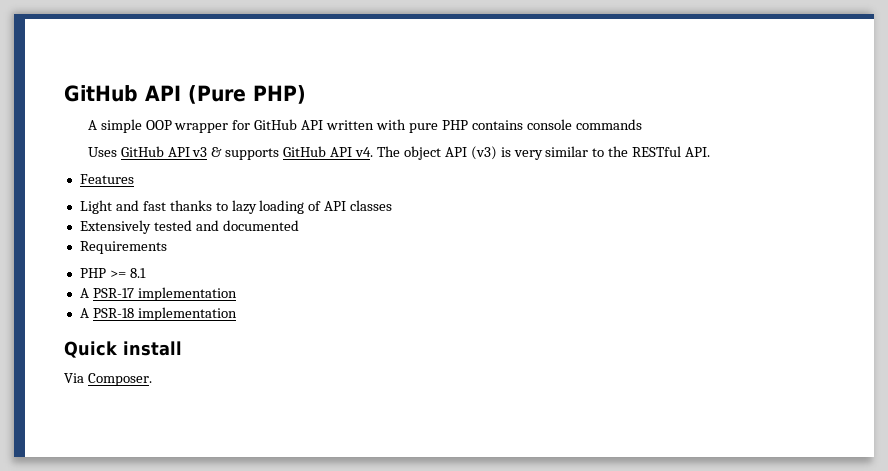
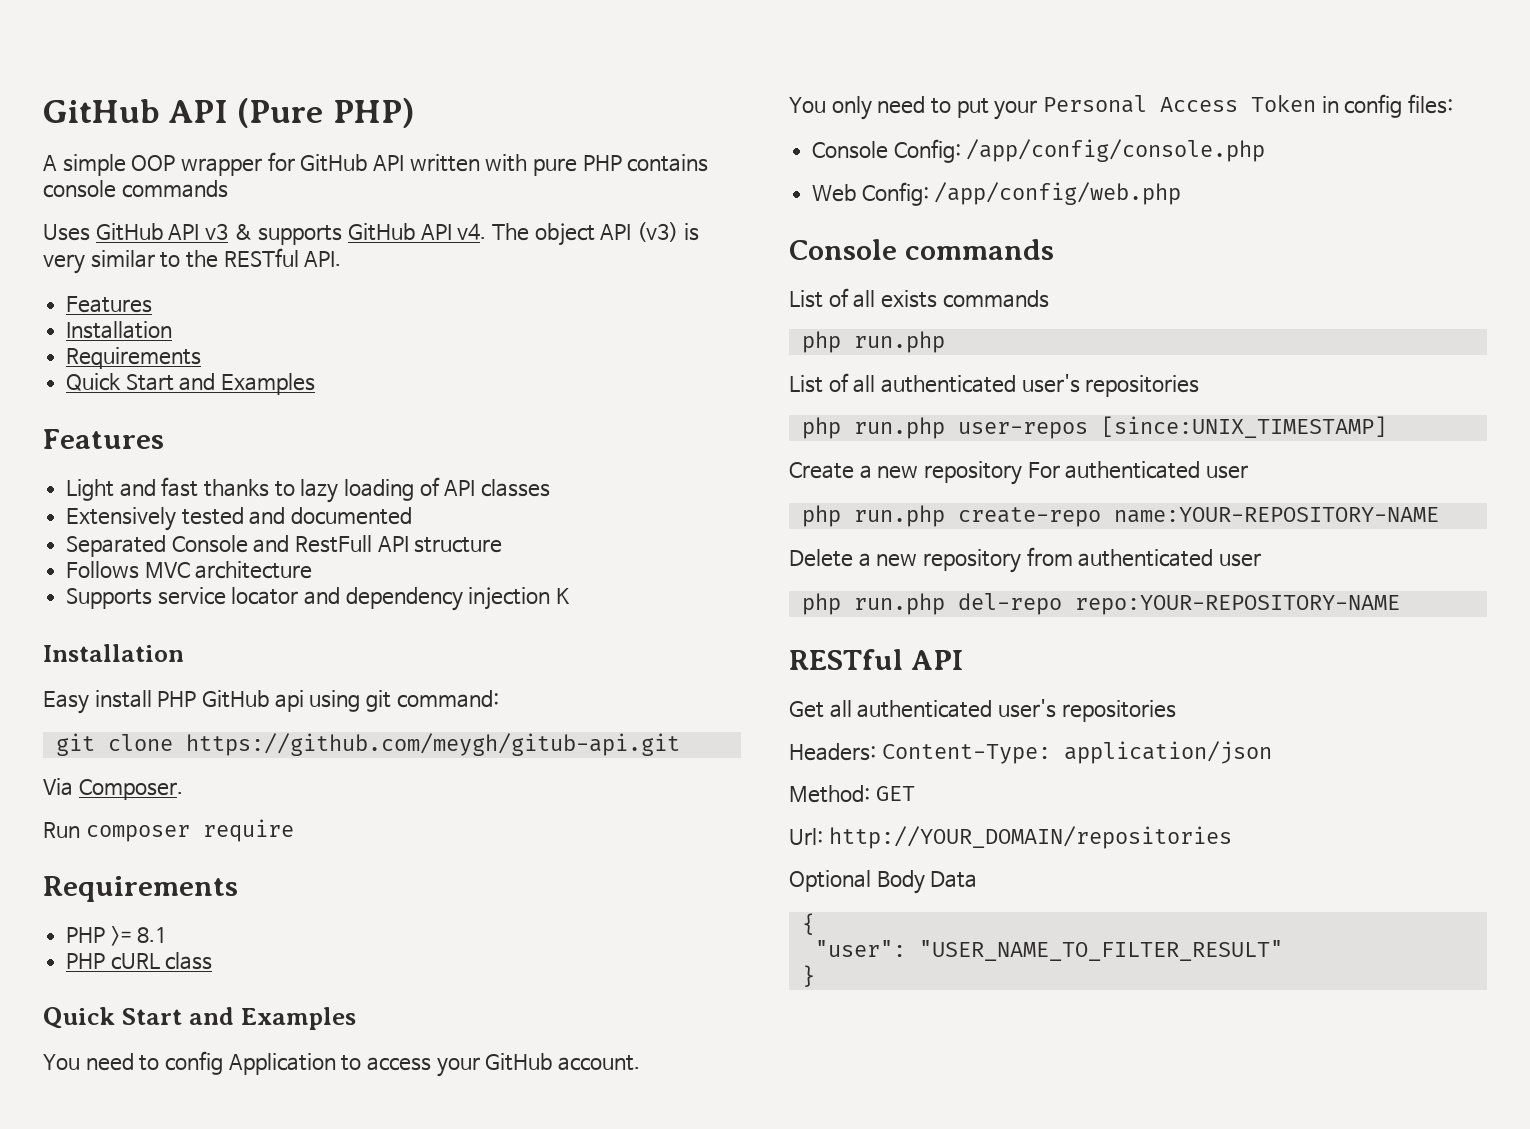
(134, 179) none -> [66,321,173,339] [66,347,202,369] [66,373,316,395] [43,429,164,449] // Installation // Requirements // Quick Start and Examples // Features
[79,241,167,254] [79,268,146,278] [79,287,237,301] [79,307,237,321] [64,341,182,358] [64,373,152,386] Requirements // PHP >= 8.1 // A PSR-17 implementation // A PSR-18 implementation // Quick install // Via Composer. -> [66,535,503,557] [66,561,313,579] [66,587,571,611] [43,644,184,662] [43,690,499,714] [55,733,680,756] [43,778,183,800] [43,819,294,842] [43,876,238,902] [66,926,168,946] [66,952,213,970] [43,1007,356,1030] [43,1051,640,1077] [789,94,1453,120] [812,139,1266,163] [812,182,1182,206] [789,239,1054,260] [789,288,1049,308] [801,331,945,353] [789,373,1200,397] [801,416,1387,439] [789,461,1248,485] [801,505,1439,527] [789,547,1261,573] [801,593,1400,615] [789,649,963,670] [789,699,1176,722] [789,741,1272,764] [789,785,915,803] [789,826,1232,849] [789,870,978,894] [801,913,815,935] [814,940,1283,961] [801,965,815,987] Separated Console and RestFull API structure // Follows MVC architecture // Supports service locator and dependency injection K // Installation // Easy install PHP GitHub api using git command: // git clone https://github.com/meygh/gitub-api.git // Via Composer. // Run composer require // Requirements // PHP >= 8.1 // PHP cURL class // Quick Start and Examples // You need to config Application to access your GitHub account. // You only need to put your Personal Access Token in config files: // Console Config: /app/config/console.php // Web Config: /app/config/web.php // Console commands // List of all exists commands // php run.php // List of all authenticated user's repositories // php run.php user-repos [since:UNIX_TIMESTAMP] // Create a new repository For authenticated user // php run.php create-repo name:YOUR-REPOSITORY-NAME // Delete a new repository from authenticated user // php run.php del-repo repo:YOUR-REPOSITORY-NAME // RESTful API // Get all authenticated user's repositories // Headers: Content-Type: application/json // Method: GET // Url: http://YOUR_DOMAIN/repositories // Optional Body Data // { // "user": "USER_NAME_TO_FILTER_RESULT" // }

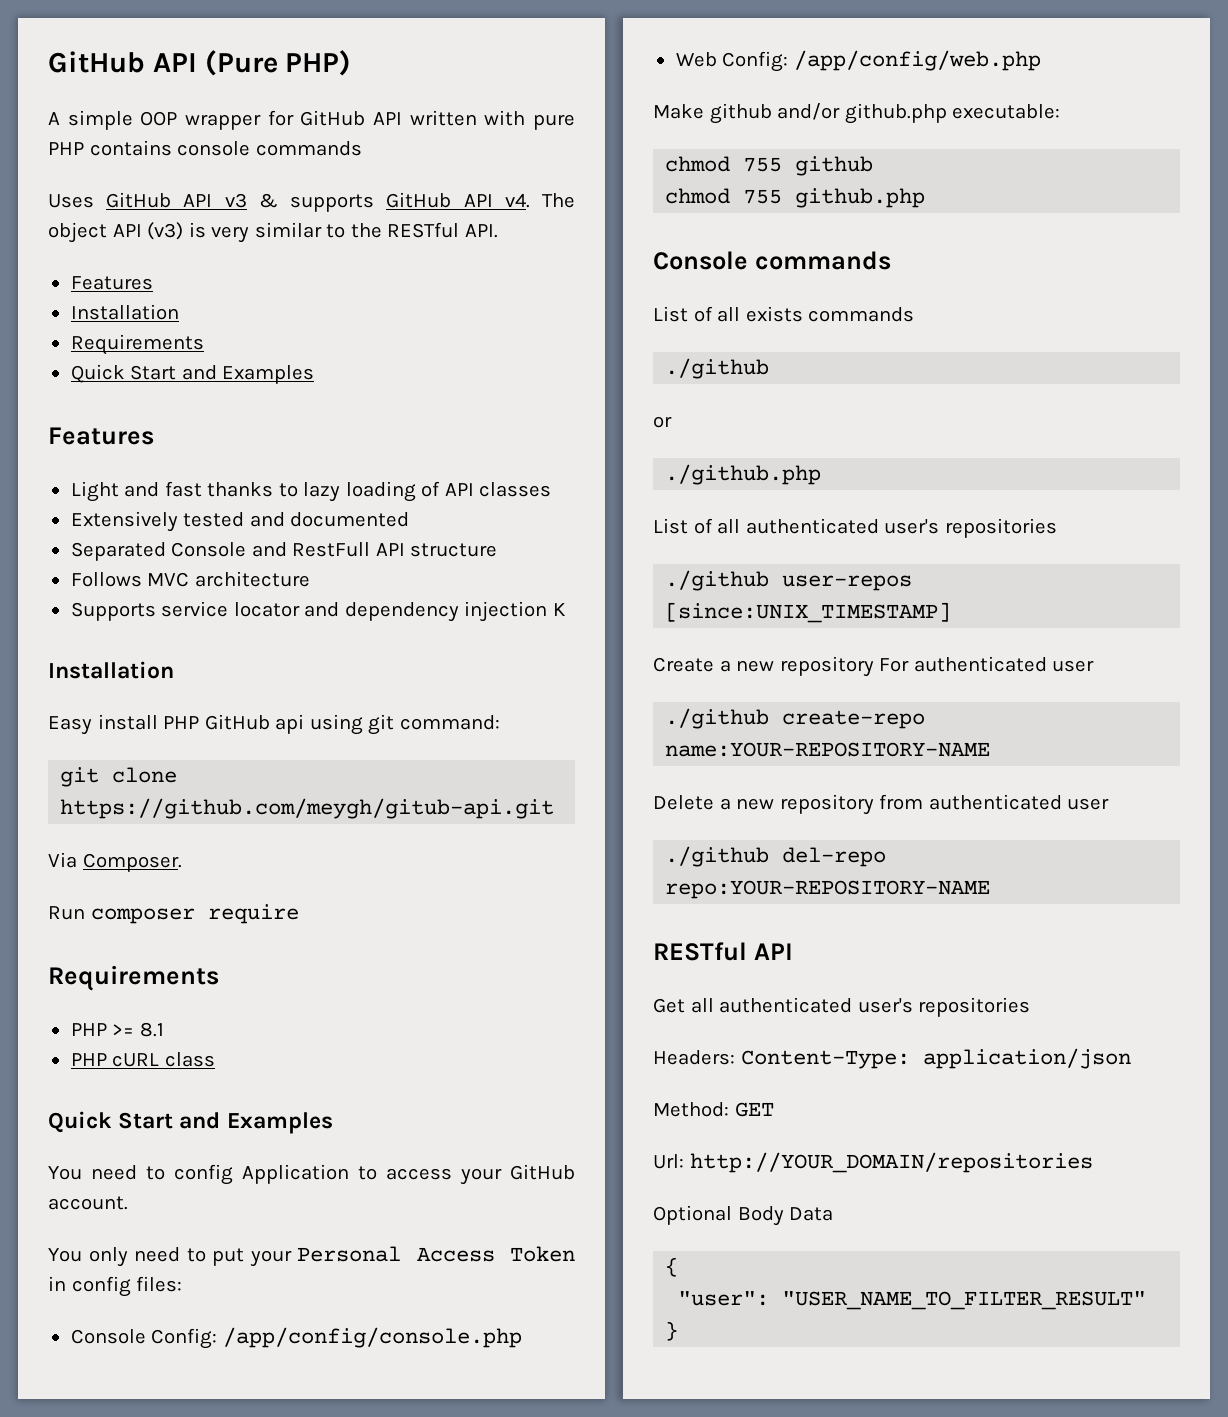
(1182, 193) none -> [653,103,1061,124] [665,156,874,176] [665,188,926,208] // Make github and/or github.php executable: // chmod 755 github // chmod 755 github.php
[801,331,945,353] php run.php -> [665,358,770,379] [653,416,672,428] [665,464,822,485] ./github // or // ./github.php
[801,417,945,439] php run.php -> [665,570,770,591] ./github
[801,505,945,527] php run.php -> [665,708,770,729] ./github
[801,593,945,615] php run.php -> [665,846,770,867] ./github

